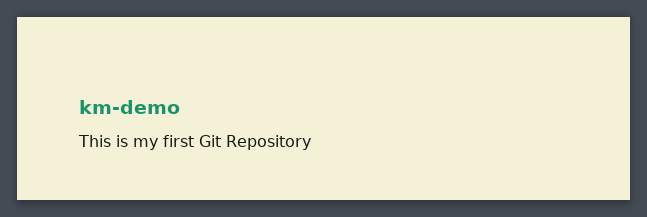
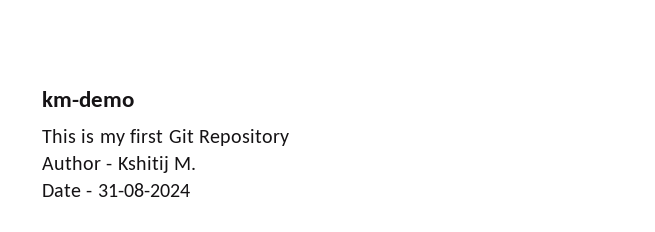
(311, 142) none -> [42,156,197,173] [42,183,190,197] // Author - Kshitij M. // Date - 31-08-2024

